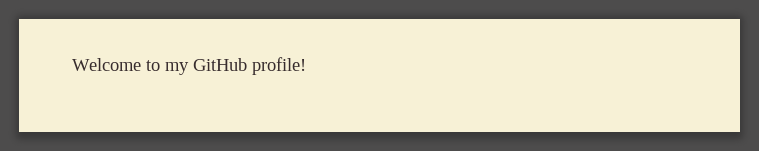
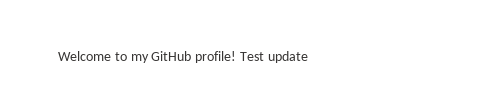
(306, 66) none -> [239,51,308,63] Test update

